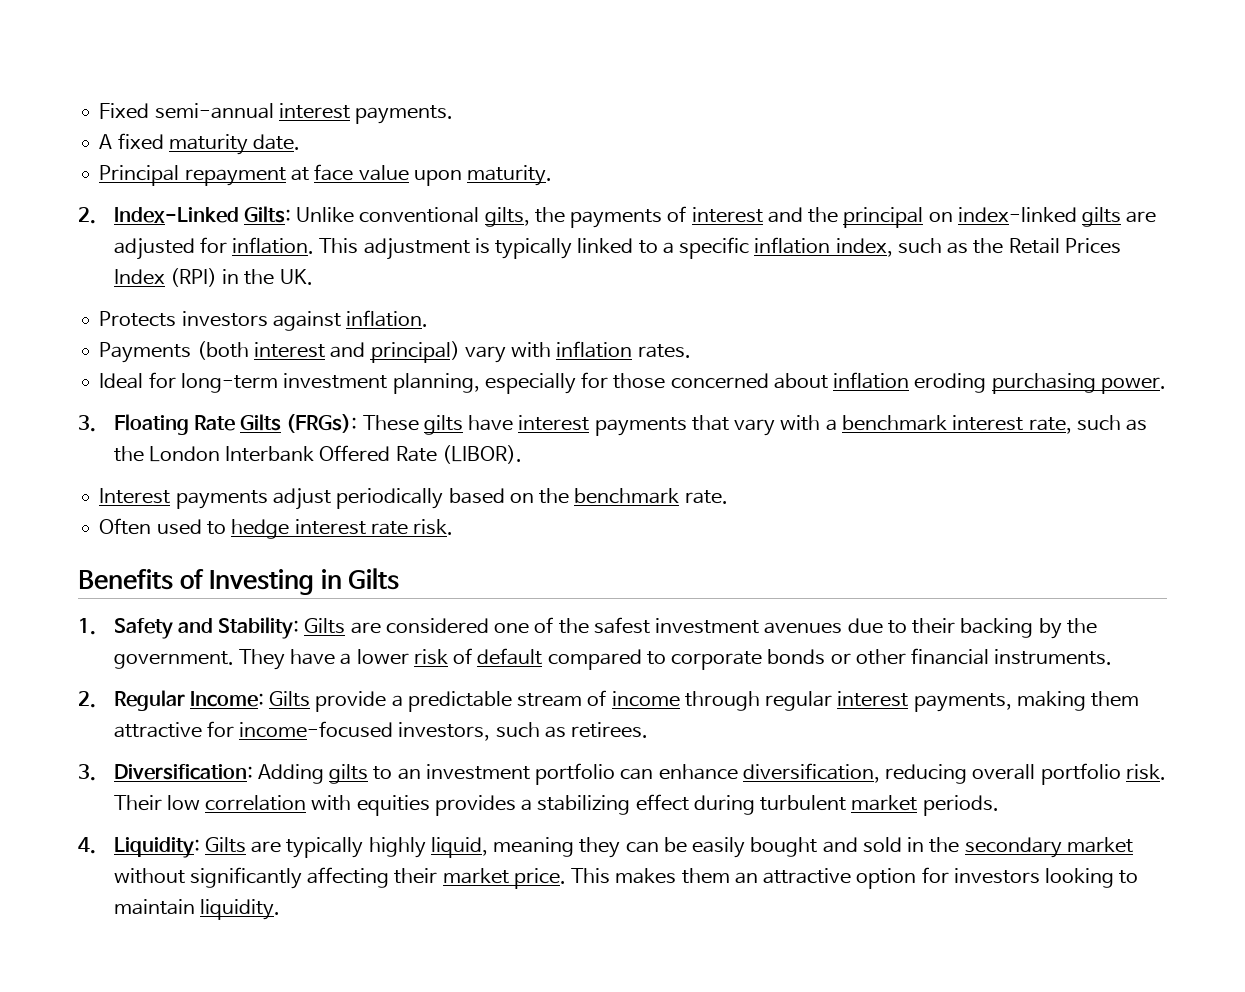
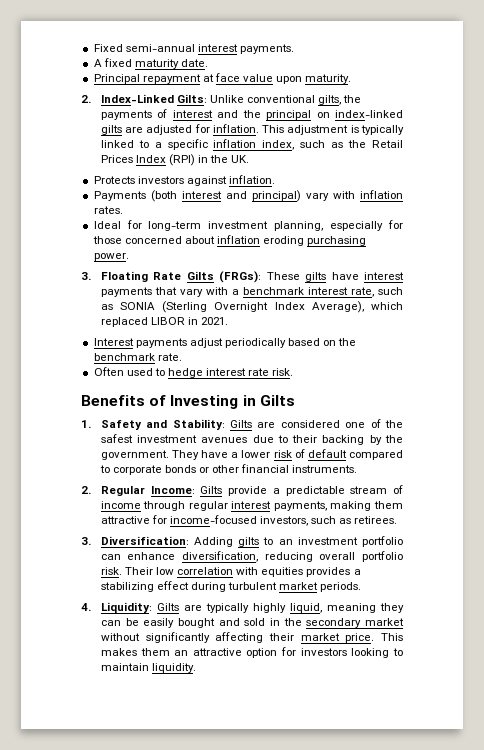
[113,445,522,464] the London Interbank Offered Rate (LIBOR). -> [120,301,403,313] [100,317,229,327] SONIA (Sterling Overnight Index Average), which replaced LIBOR in 2021.

